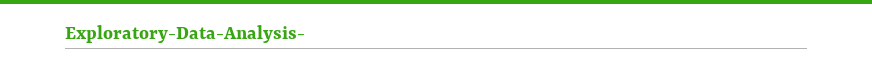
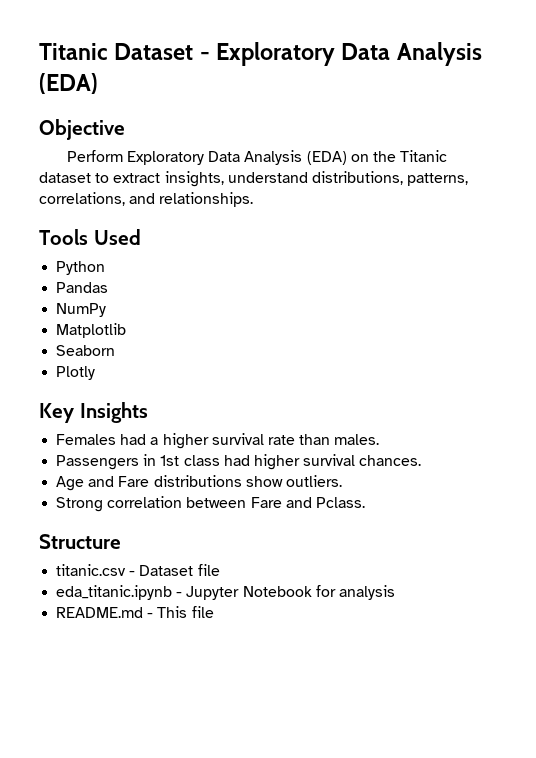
[65,25,305,43] Exploratory-Data-Analysis- -> [39,42,482,66] [39,73,98,94] [39,119,125,140] [66,150,448,165] [39,171,469,187] [39,192,254,207] [39,229,141,245] [56,261,106,275] [56,282,109,293] [56,303,107,317] [56,323,127,338] [56,345,116,356] [56,366,96,380] [39,402,148,423] [56,433,380,449] [56,454,422,470] [56,475,342,491] [56,496,365,512] [39,534,121,549] [56,564,220,576] [56,585,395,600] [56,606,214,618] Titanic Dataset - Exploratory Data Analysis (EDA) // Objective // Perform Exploratory Data Analysis (EDA) on the Titanic dataset to extract insights, understand distributions, patterns, correlations, and relationships. // Tools Used // Python // Pandas // NumPy // Matplotlib // Seaborn // Plotly // Key Insights // Females had a higher survival rate than males. // Passengers in 1st class had higher survival chances. // Age and Fare distributions show outliers. // Strong correlation between Fare and Pclass. // Structure // titanic.csv - Dataset file // eda_titanic.ipynb - Jupyter Notebook for analysis // README.md - This file

